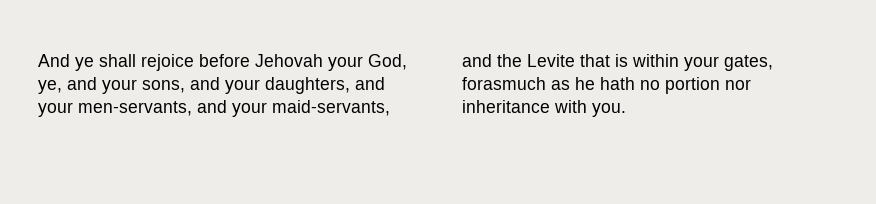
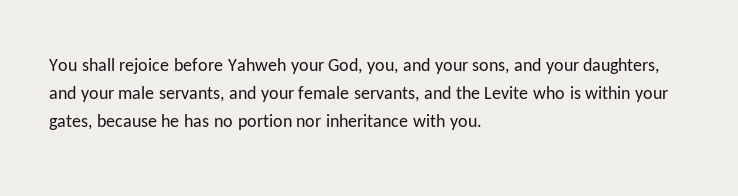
[38,54,94,71] And ye -> [49,59,77,71] You
[255,54,323,67] Jehovah -> [227,58,286,71] Yahweh
[38,80,62,94] ye, -> [367,62,399,74] you,
[78,100,390,117] men-servants, and your maid-servants, -> [118,86,420,102] male servants, and your female servants,
[580,54,610,67] that -> [532,86,565,99] who
[462,77,635,90] forasmuch as he hath -> [96,114,210,127] because he has

